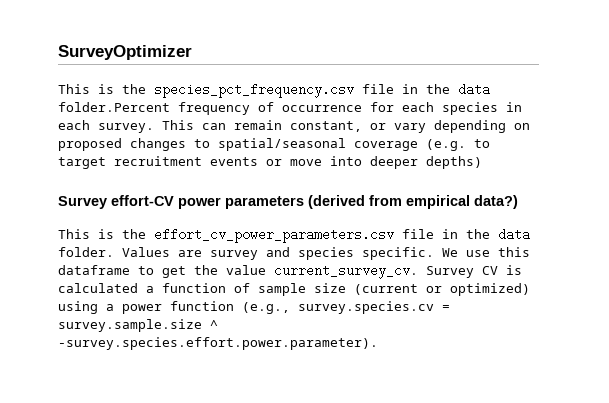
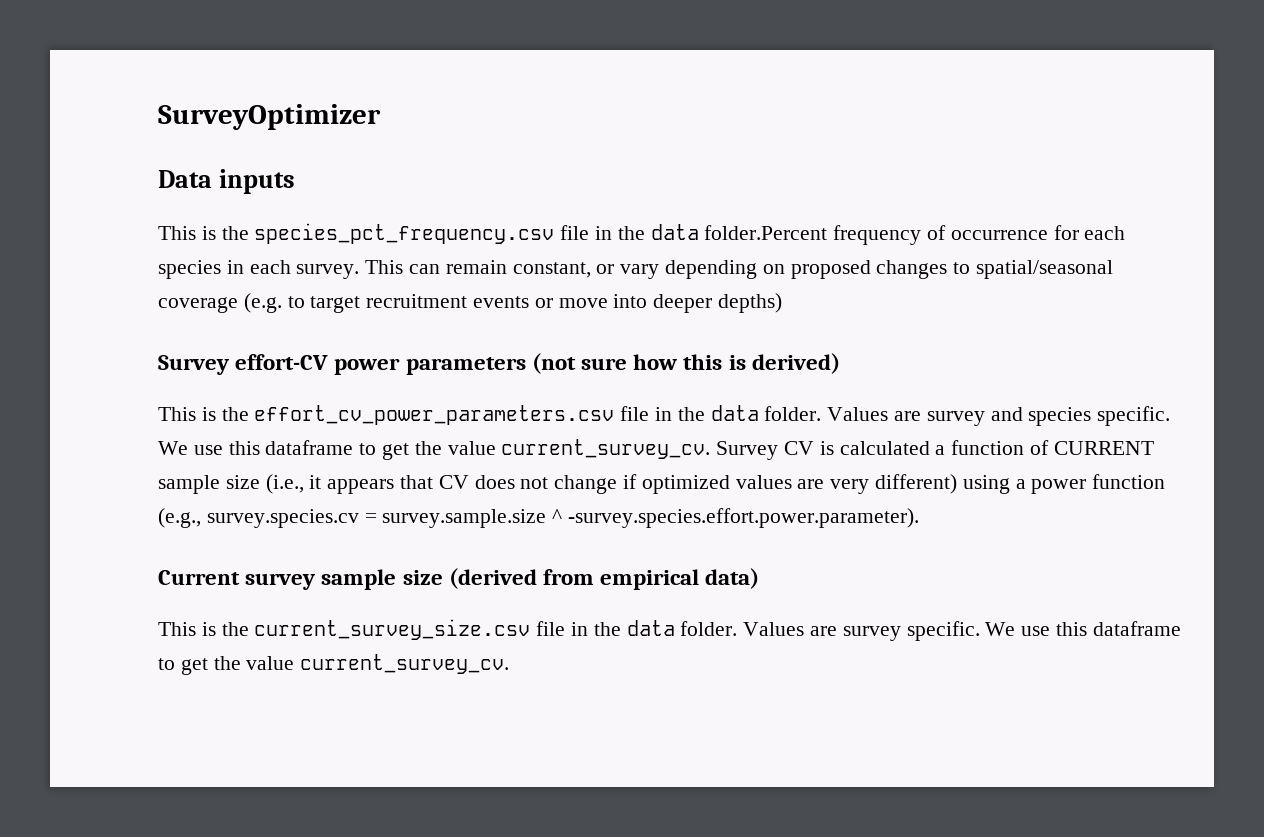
(192, 52) none -> [158,169,296,194] // Data inputs
[308,195,518,209] (derived from empirical data?) -> [531,353,840,374] (not sure how this is derived)
[258,283,530,296] sample size (current or optimized) -> [1053,441,1154,455] [158,474,958,494] CURRENT sample size (i.e., it appears that CV does not change if optimized values are very different)
(378, 343) none -> [158,568,760,590] [158,619,1181,641] [158,654,510,675] // Current survey sample size (derived from empirical data) // This is the current_survey_size.csv file in the data folder. Values are survey specific. We use this dataframe to get the value current_survey_cv.

